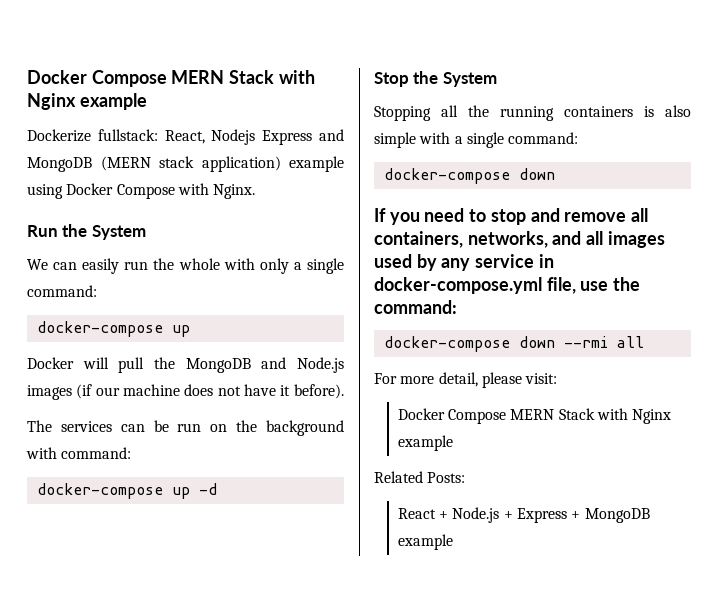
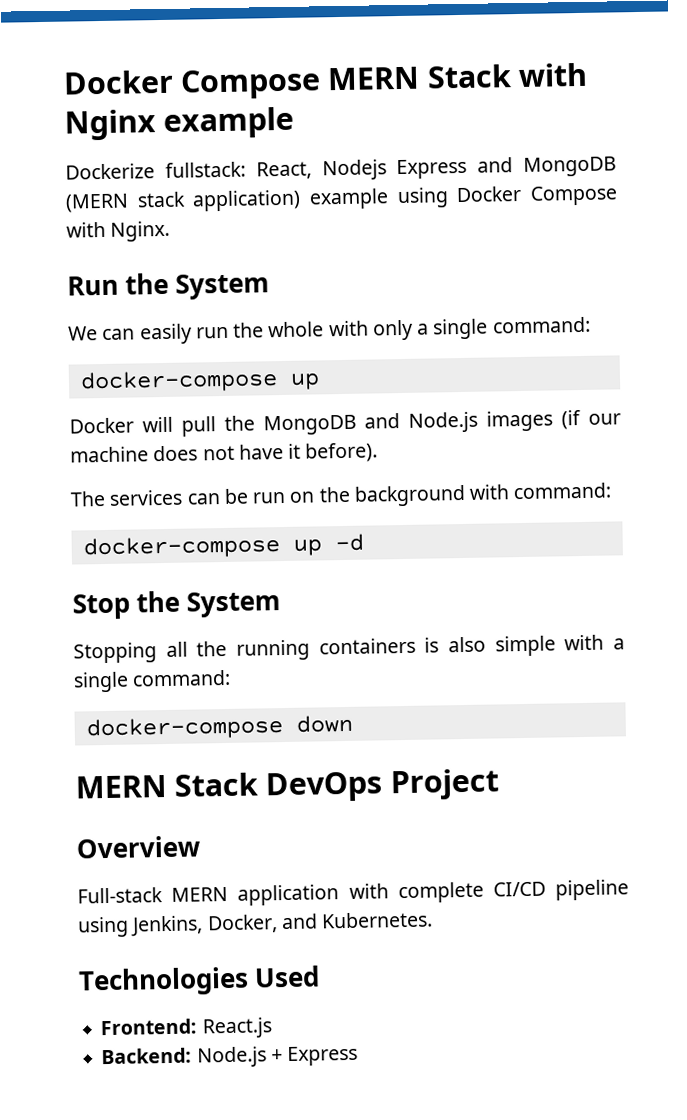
[374,208,649,225] [374,231,665,248] [374,254,554,271] [374,277,641,294] [374,300,457,314] [383,336,644,352] [374,372,558,388] [397,408,672,424] [397,435,453,451] [374,471,466,483] [397,507,650,523] [397,534,453,550] If you need to stop and remove all containers, networks, and all images used by any service in docker-compose.yml file, use the command: // docker-compose down --rmi all // For more detail, please visit: // Docker Compose MERN Stack with Nginx example // Related Posts: // React + Node.js + Express + MongoDB example -> [75,768,500,803] [76,835,200,859] [77,879,629,906] [77,911,434,938] [78,965,321,997] [100,1017,272,1039] [101,1045,359,1068] MERN Stack DevOps Project // Overview // Full-stack MERN application with complete CI/CD pipeline using Jenkins, Docker, and Kubernetes. // Technologies Used // Frontend: React.js // Backend: Node.js + Express

